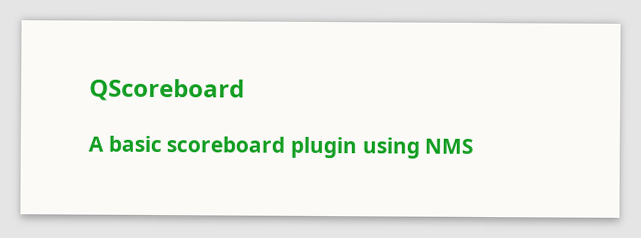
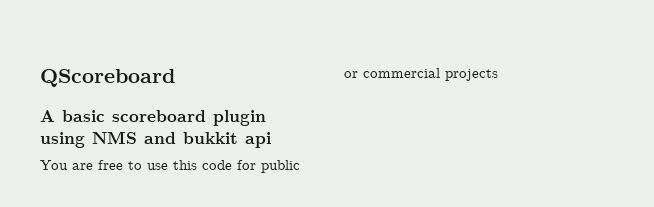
(475, 146) none -> [144,132,271,148] [40,160,300,173] [344,68,498,81] and bukkit api // You are free to use this code for public or commercial projects

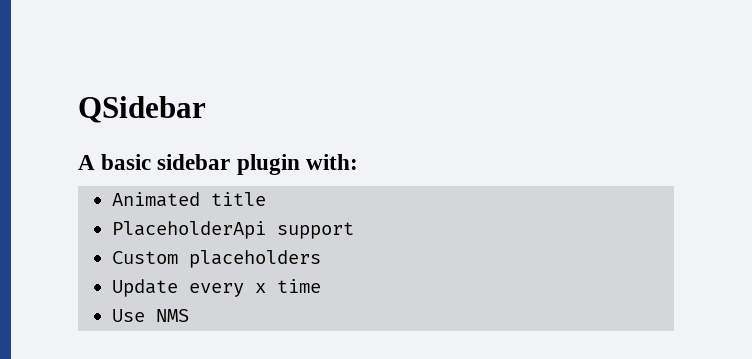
[40,69,175,87] QScoreboard -> [78,96,206,123] QSidebar
[112,110,266,126] [40,131,271,148] [40,160,300,173] [344,68,498,81] scoreboard plugin using NMS and bukkit api // You are free to use this code for public or commercial projects -> [157,154,358,175] [112,192,266,207] [112,221,354,239] [112,250,321,268] [112,279,321,297] [112,309,189,322] sidebar plugin with: // Animated title // PlaceholderApi support // Custom placeholders // Update every x time // Use NMS

